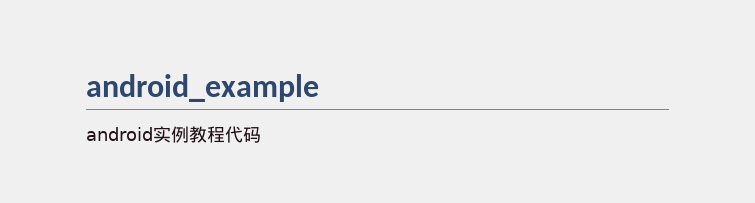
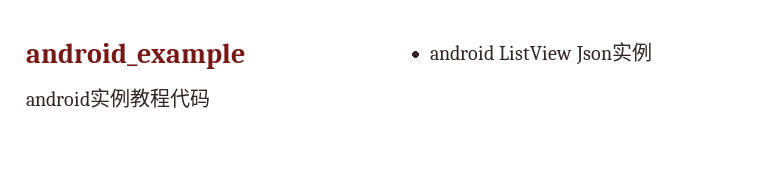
(261, 135) none -> [430,42,652,65] // android ListView Json实例

